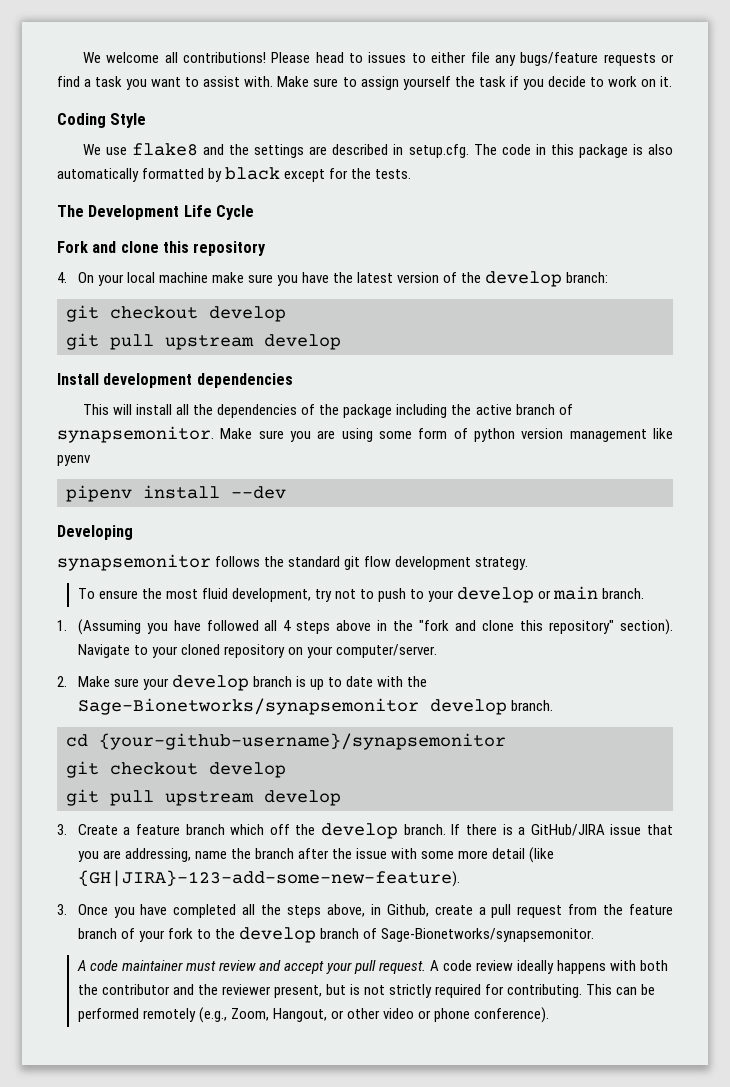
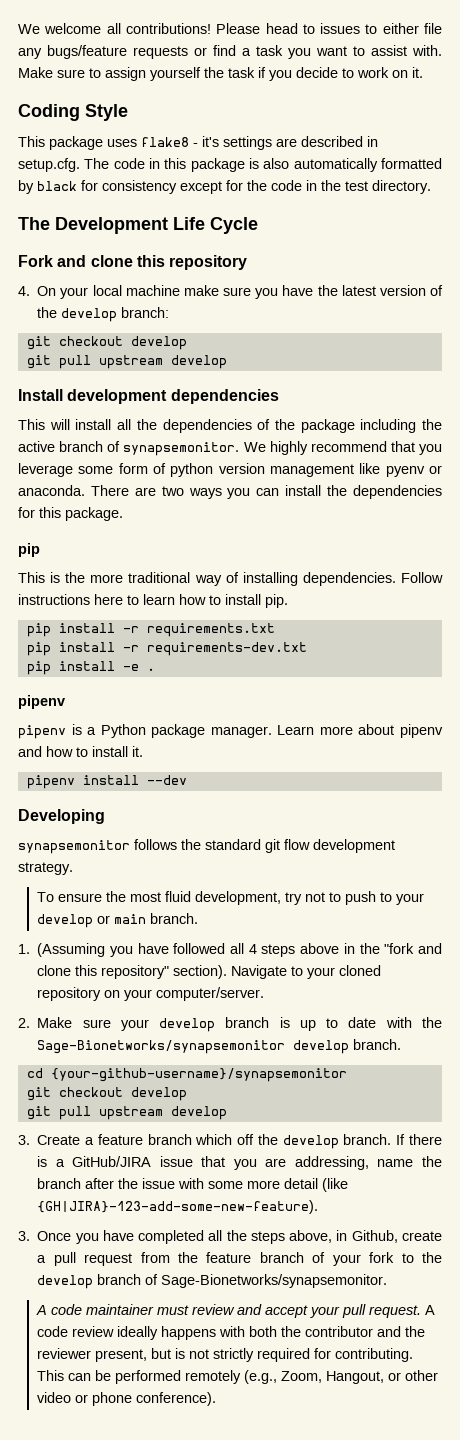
[82,143,250,156] We use flake8 and the -> [18,136,219,150] This package uses flake8 - it's
(281, 173) none -> [81,180,177,194] for consistency
[375,169,412,179] tests. -> [271,180,431,194] code in the test directory.
[220,428,373,442] Make sure you are using -> [243,441,442,455] [18,463,73,477] We highly recommend that you leverage
(91, 460) none -> [429,465,442,474] [18,485,443,499] [18,507,123,521] [18,543,40,557] [18,572,443,586] [18,594,288,608] [26,623,275,637] [26,642,307,656] [26,661,155,675] [18,695,65,709] [18,724,443,739] [18,746,143,757] or anaconda. There are two ways you can install the dependencies for this package. // pip // This is the more traditional way of installing dependencies. Follow instructions here to learn how to install pip. // pip install -r requirements.txt // pip install -r requirements-dev.txt // pip install -e . // pipenv // pipenv is a Python package manager. Learn more about pipenv and how to install it.

